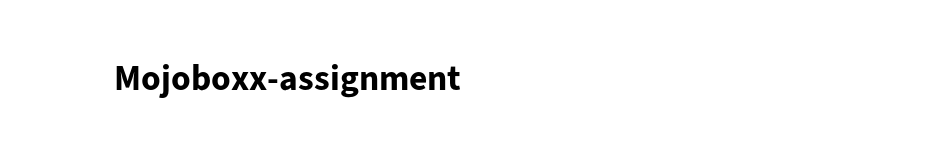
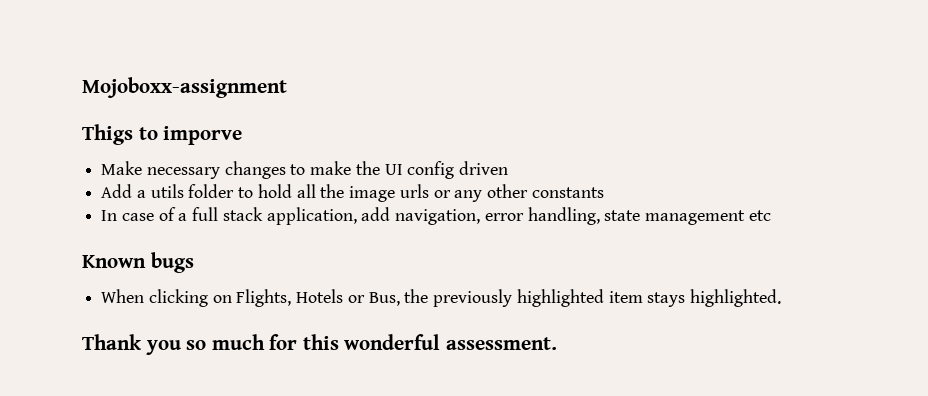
(461, 81) none -> [82,124,243,145] [101,161,509,179] [101,184,604,202] [101,207,771,225] [82,252,194,273] [101,289,781,307] [82,334,557,355] // Thigs to imporve // Make necessary changes to make the UI config driven // Add a utils folder to hold all the image urls or any other constants // In case of a full stack application, add navigation, error handling, state management etc // Known bugs // When clicking on Flights, Hotels or Bus, the previously highlighted item stays highlighted. // Thank you so much for this wonderful assessment.

